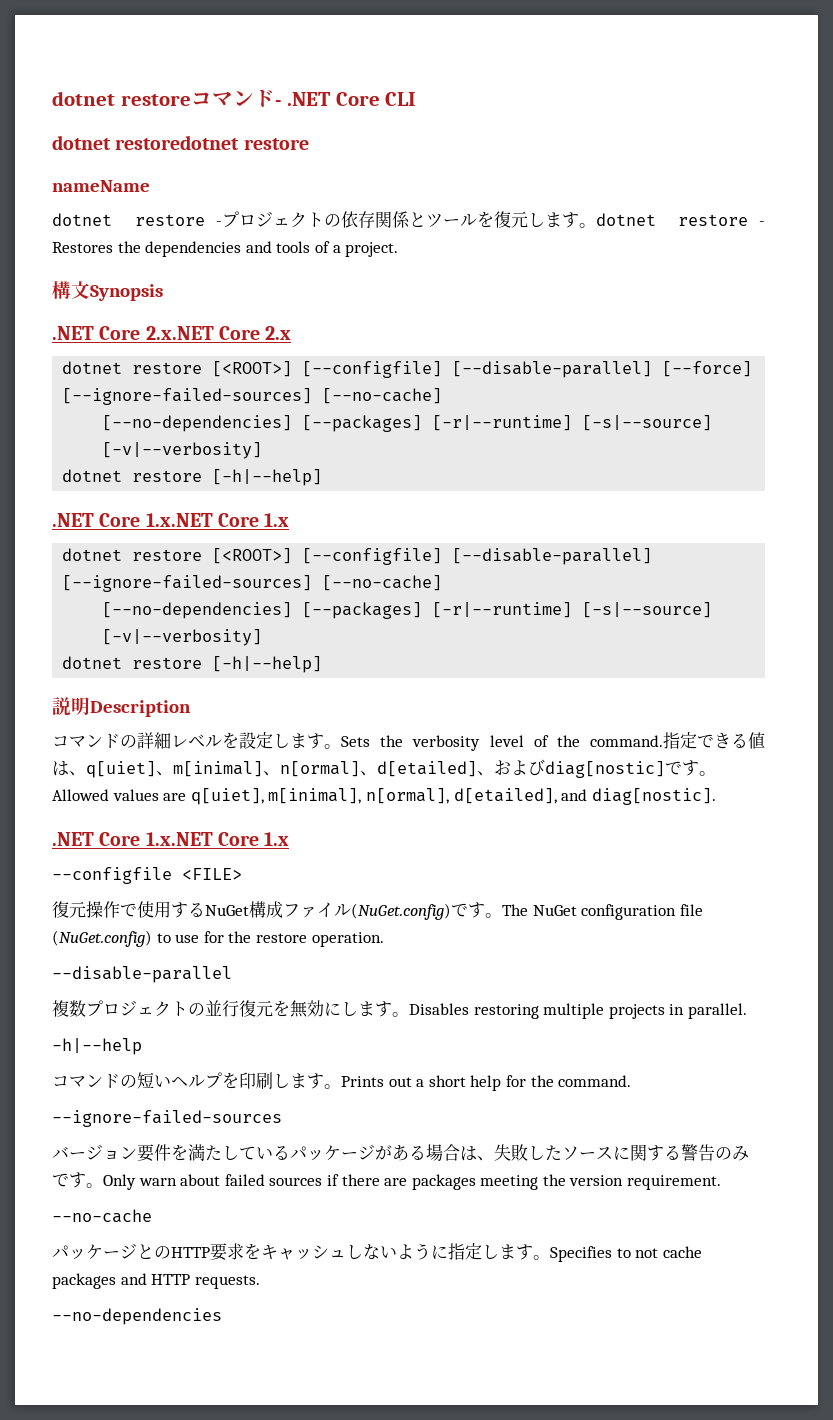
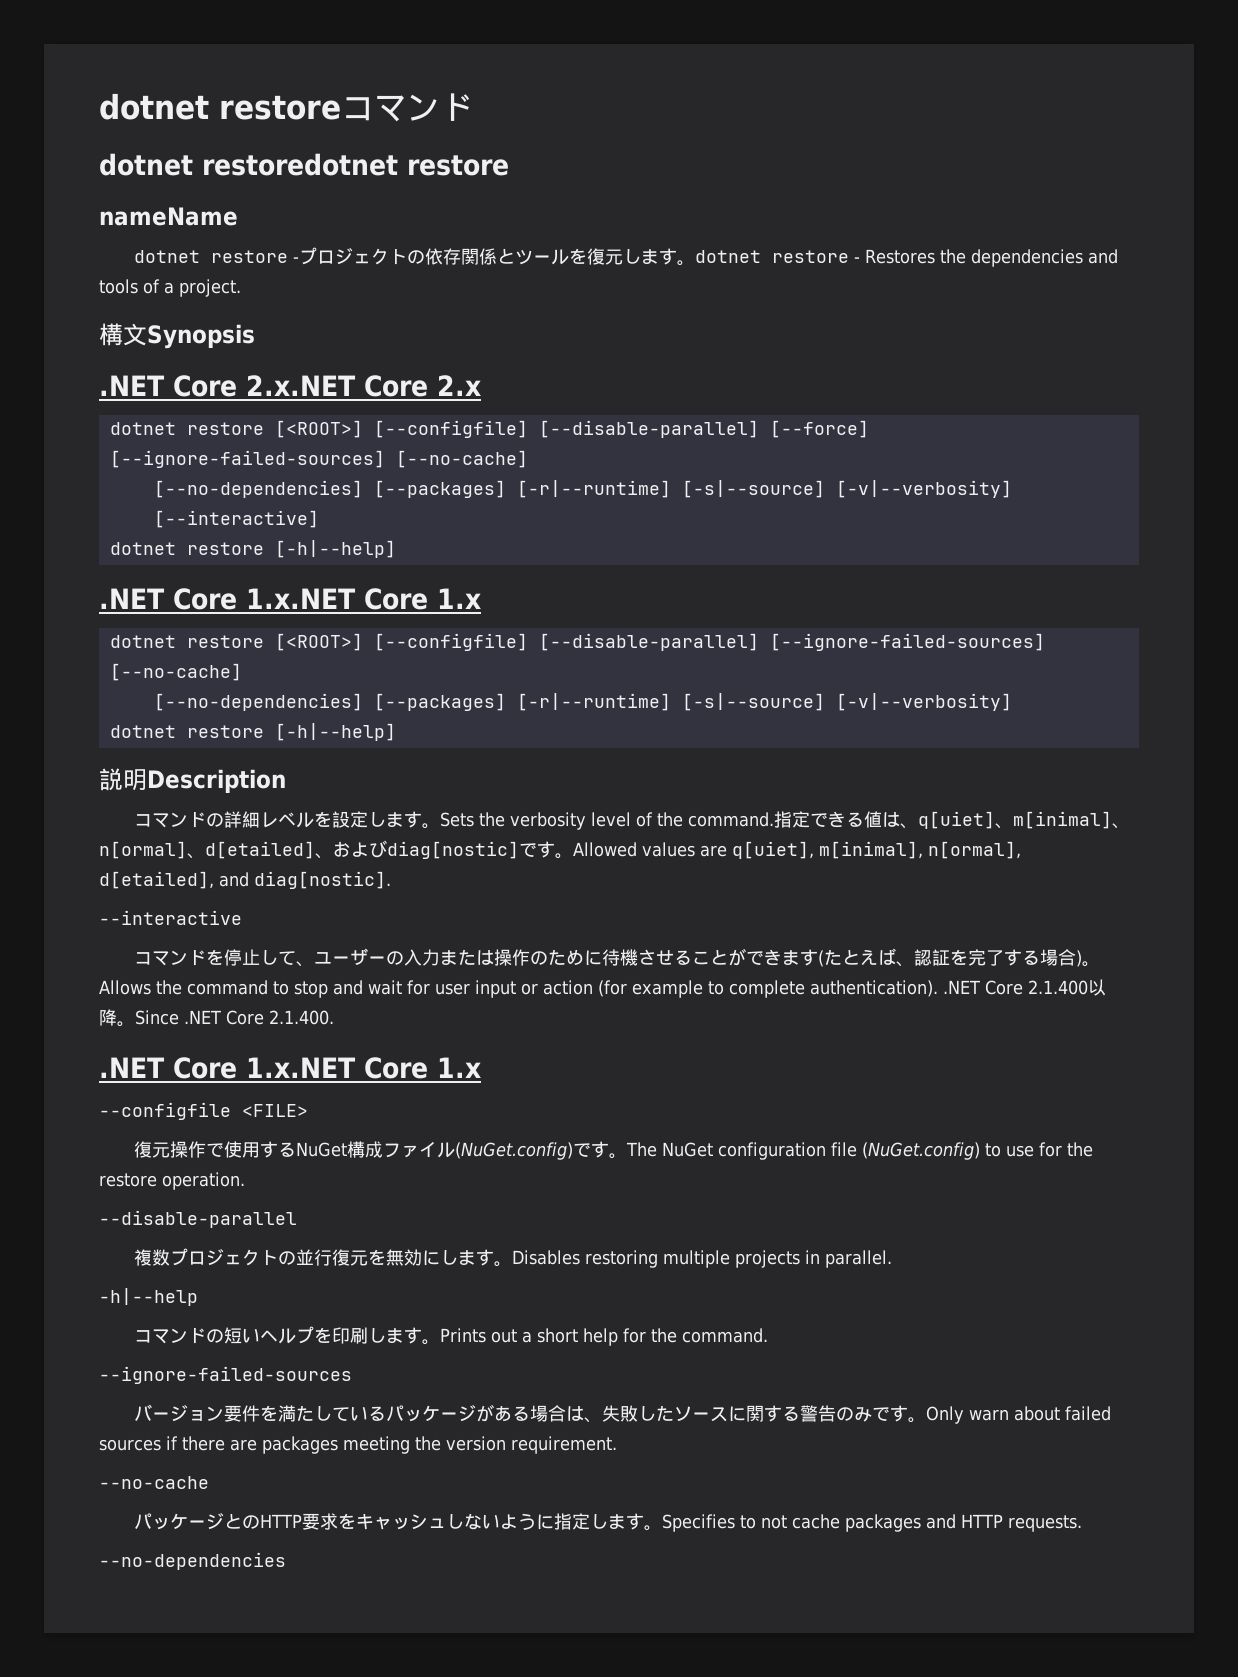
[274,92,417,106] - .NET Core CLI -> (473, 107) none
(263, 450) none -> [153,510,319,528] [--interactive]
(716, 796) none -> [99,910,242,925] [134,948,1101,967] [99,979,1106,998] [99,1009,334,1027] // --interactive // コマンドを停止して、ユーザーの入力または操作のために待機させることができます(たとえば、認証を完了する場合)。Allows the command to stop and wait for user input or action (for example to complete authentication). .NET Core 2.1.400以降。Since .NET Core 2.1.400.

